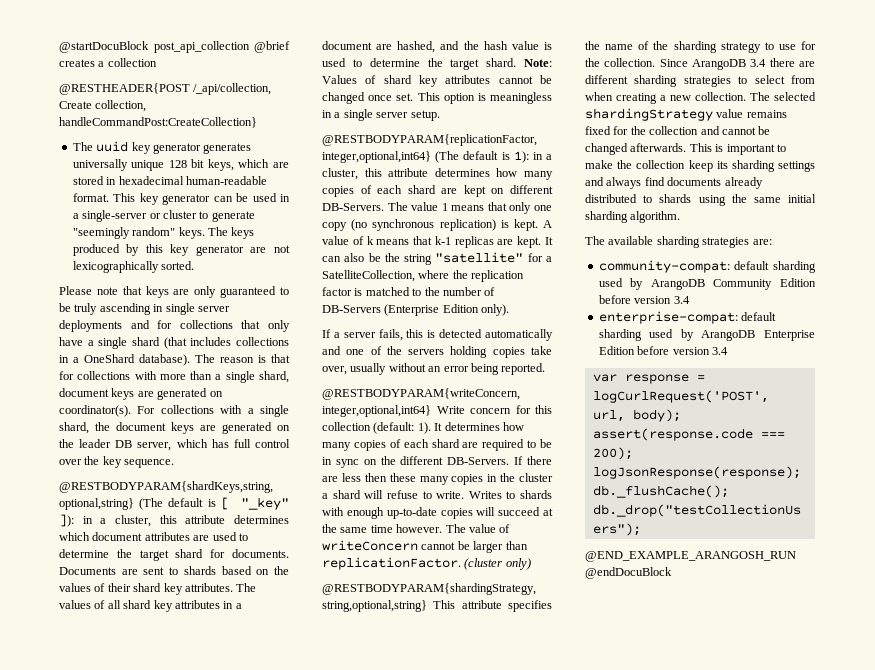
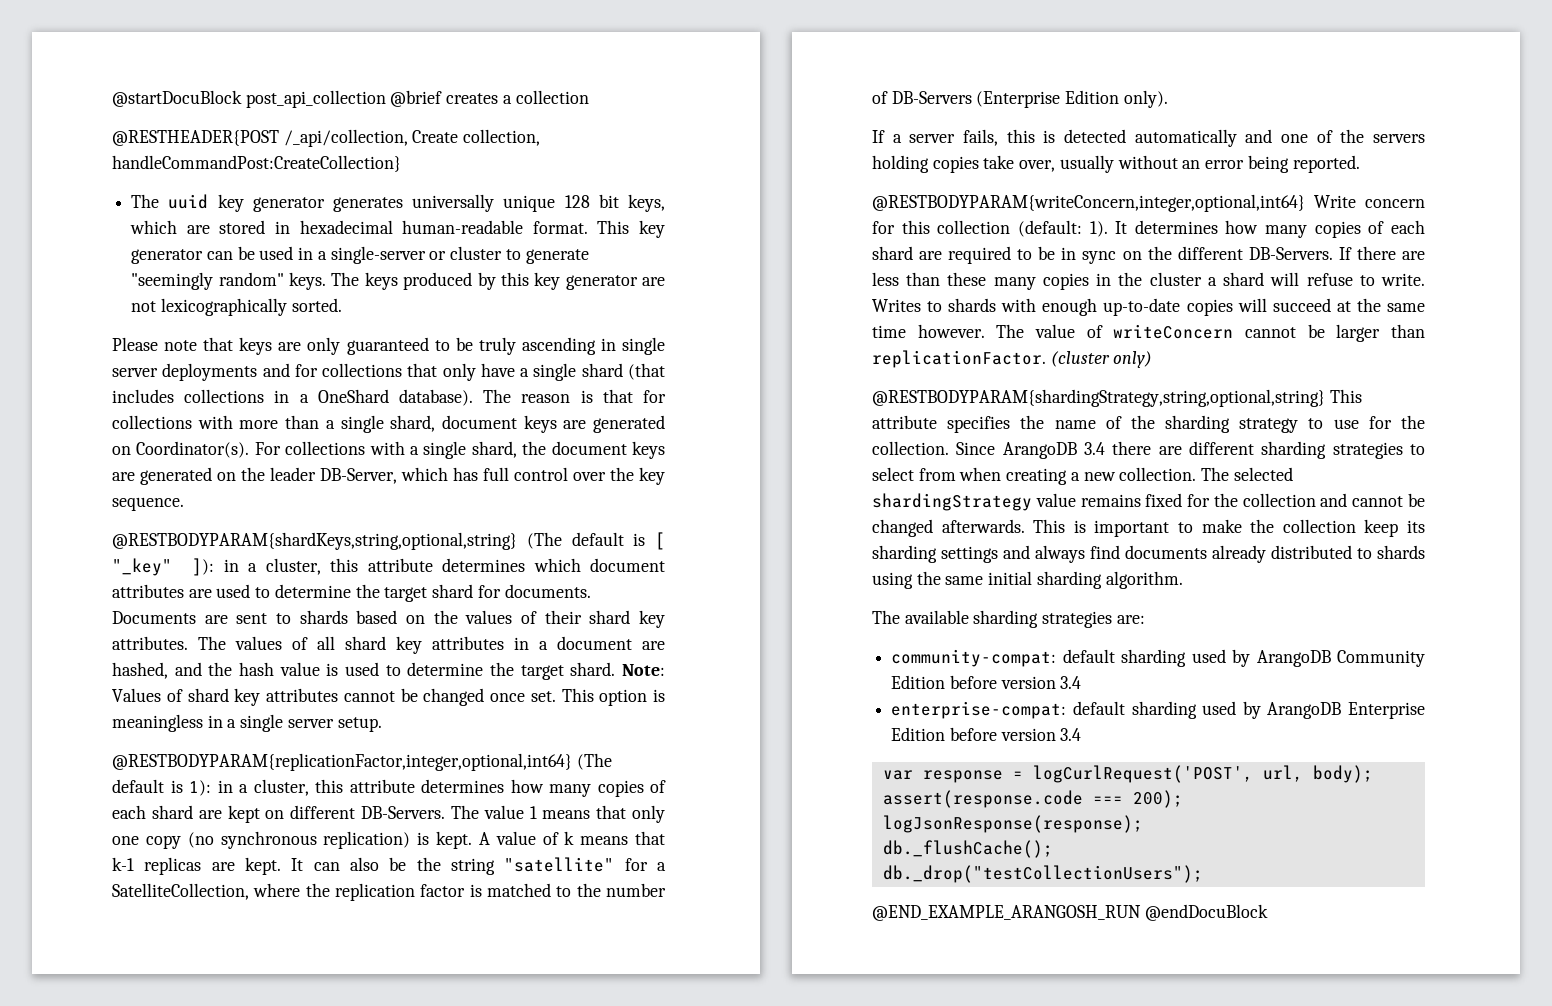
[59,405,131,417] coordinator(s). -> [136,441,250,458] Coordinator(s).
[115,440,172,451] DB server, -> [320,468,397,484] DB-Server,
[364,473,387,482] then -> [906,272,941,286] than

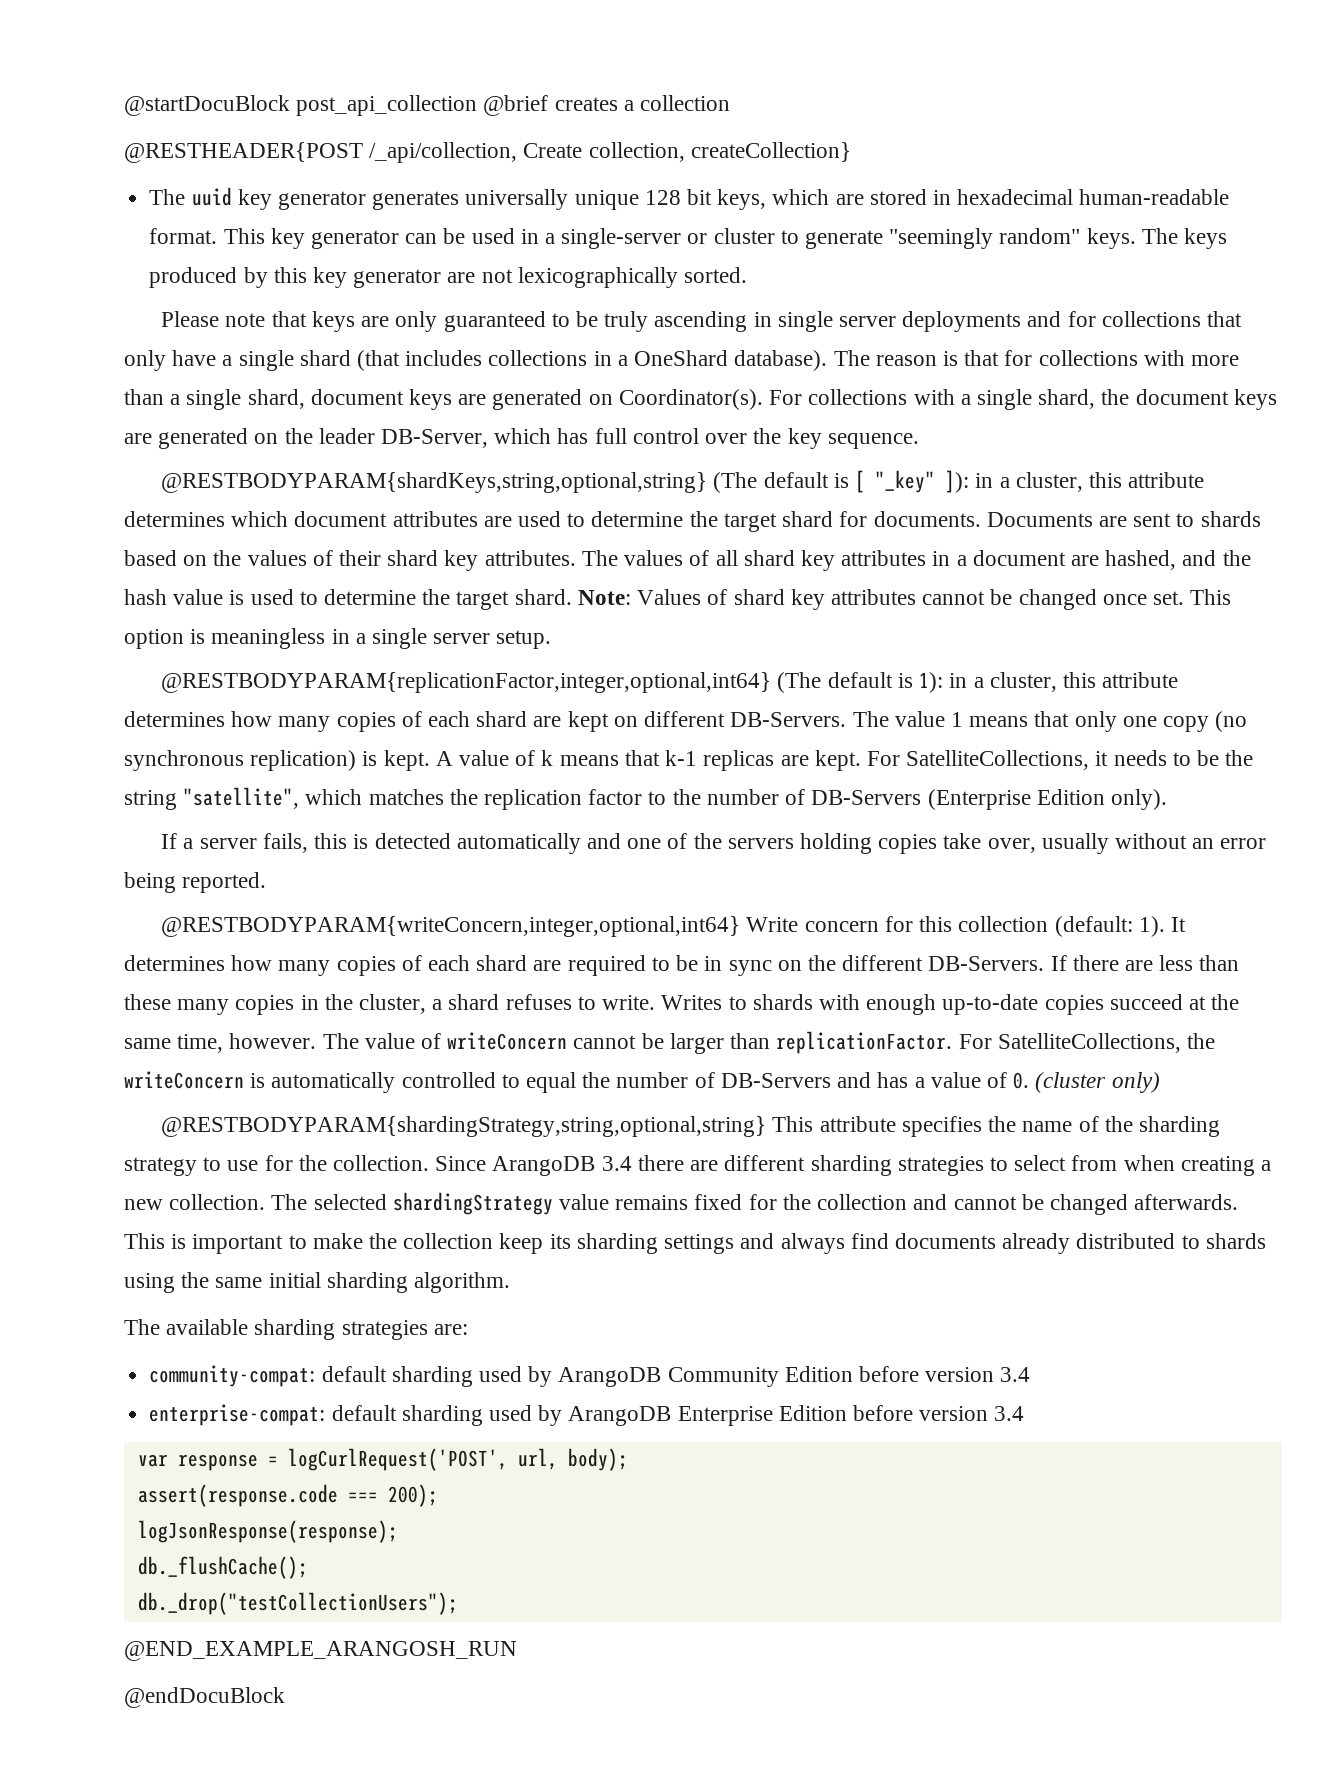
[112,155,401,172] handleCommandPost:CreateCollection} -> [690,142,851,162] createCollection}
[291,857,666,875] [112,883,301,900] It can also be the string "satellite" for a SatelliteCollection, where -> [866,750,1254,770] [124,787,444,810] For SatelliteCollections, it needs to be the string "satellite", which matches
[469,883,551,897] is matched -> (643, 797) none
[1149,272,1202,286] cluster -> [359,994,427,1014] cluster,
[1270,272,1353,286] will refuse -> [505,994,572,1010] refuses
[1237,298,1267,312] will -> (1104, 1005) none
[872,325,906,338] time -> [177,1034,224,1053] time,
(1046, 359) none -> [958,1033,1215,1053] [124,1071,1030,1093] For SatelliteCollections, the writeConcern is automatically controlled to equal the number of DB-Servers and has a value of 0.
(1141, 913) none -> (517, 1651) //

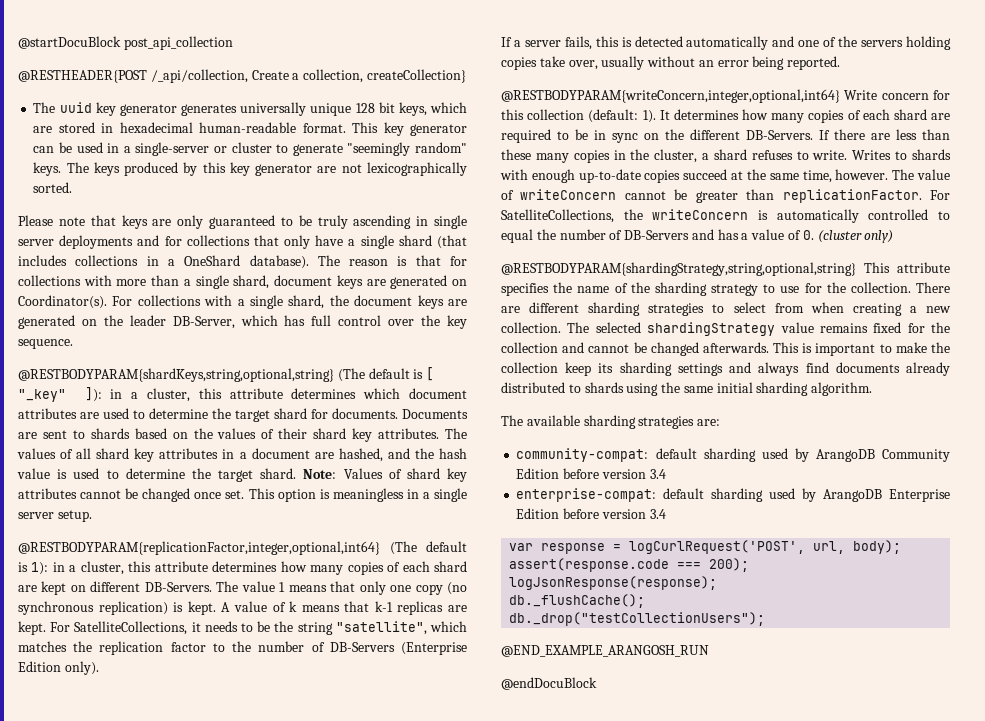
[483,95,731,116] @brief creates a collection -> (233, 43) none
(583, 150) none -> [292,73,300,80] a
[669,1033,724,1054] larger -> [695,191,738,203] greater
[435,1155,684,1176] Since ArangoDB 3.4 there -> [916,282,951,293] There

